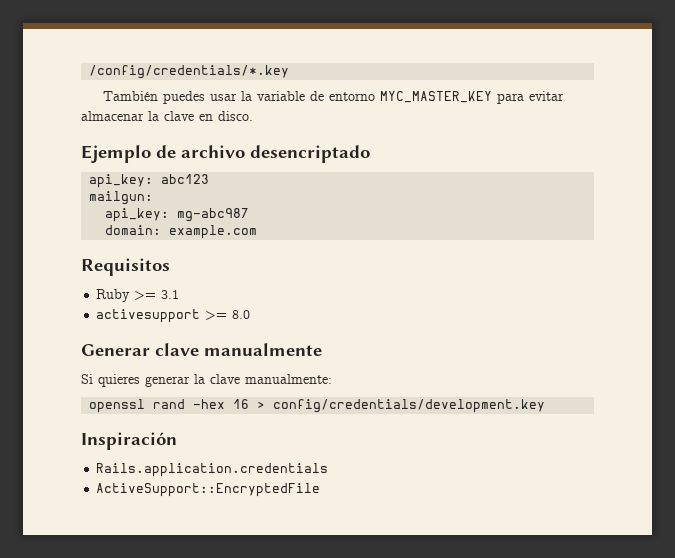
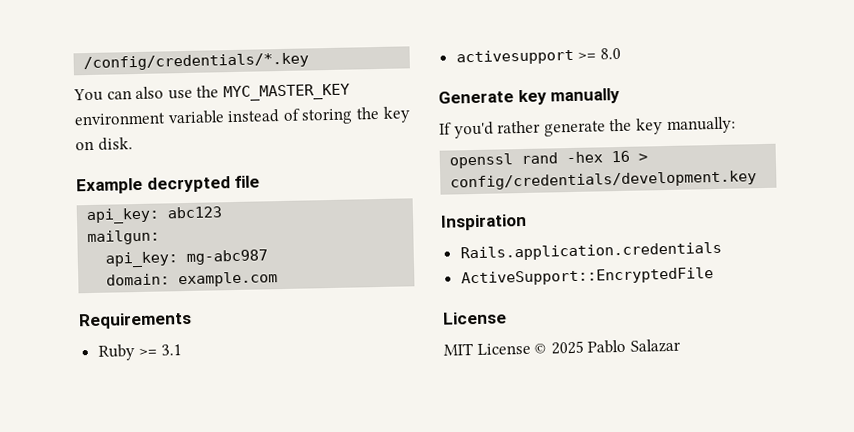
[103,91,565,104] [81,111,253,121] [81,145,370,163] También puedes usar la variable de entorno MYC_MASTER_KEY para evitar almacenar la clave en disco. // Ejemplo de archivo desencriptado -> [73,83,350,102] [74,106,411,126] [75,137,133,151] [76,175,261,195] You can also use the MYC_MASTER_KEY environment variable instead of storing the key on disk. // Example decrypted file
[81,258,170,276] Requisitos -> [78,311,192,330] Requirements
[81,343,322,356] [81,374,332,387] Generar clave manualmente // Si quieres generar la clave manualmente: -> [438,87,621,106] [439,116,736,139] Generate key manually // If you'd rather generate the key manually:
[81,432,177,450] Inspiración -> [440,213,527,231] Inspiration
(321, 490) none -> [443,311,507,325] [443,338,681,356] // License // MIT License © 2025 Pablo Salazar

